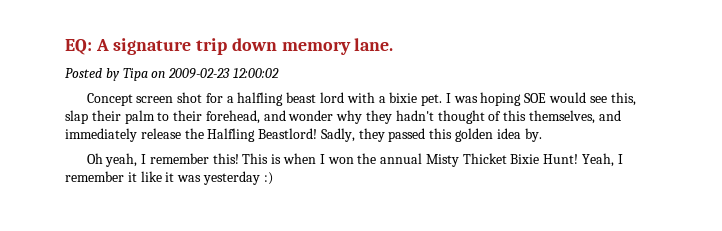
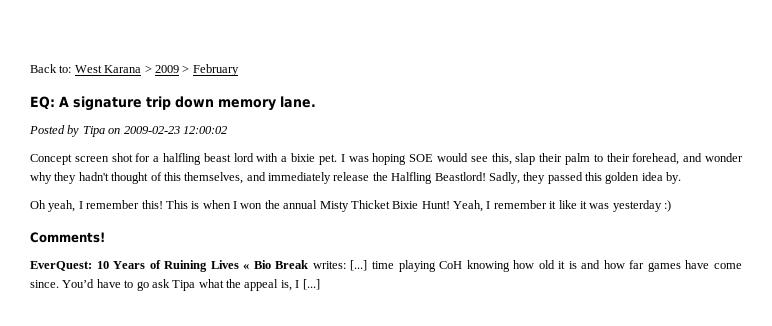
(65, 47) none -> [30,64,239,76] Back to: West Karana > 2009 > February //
(273, 178) none -> [30,232,105,243] [30,260,742,272] [30,279,320,291] // Comments! // EverQuest: 10 Years of Ruining Lives « Bio Break writes: [...] time playing CoH knowing how old it is and how far games have come since. You’d have to go ask Tipa what the appeal is, I [...]

